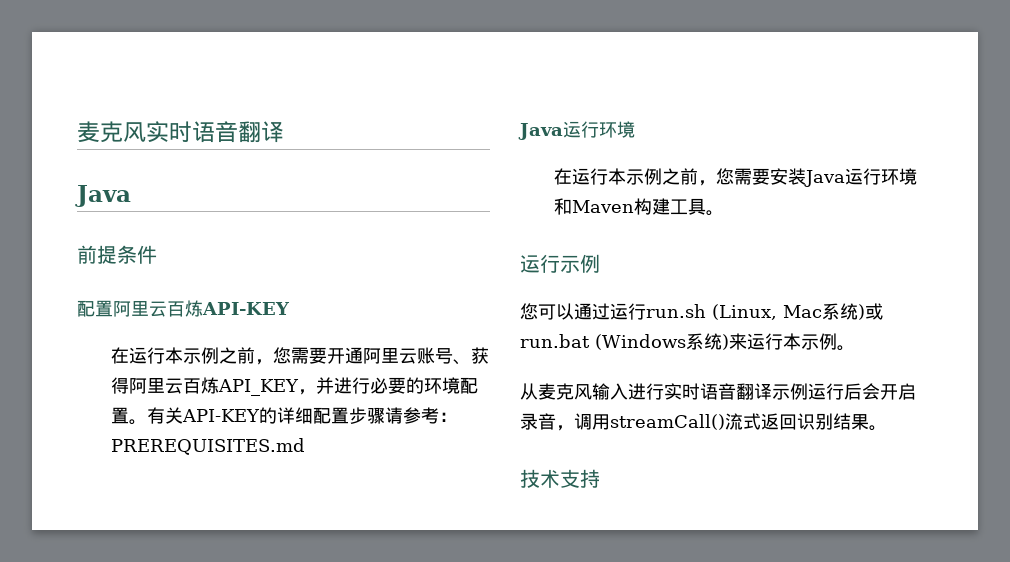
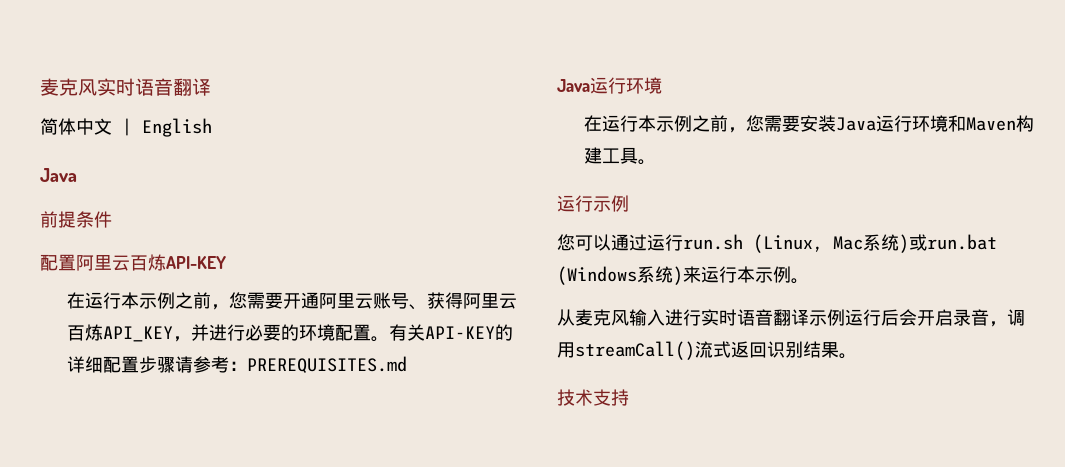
(284, 132) none -> [40,118,212,137] // 简体中文 | English

